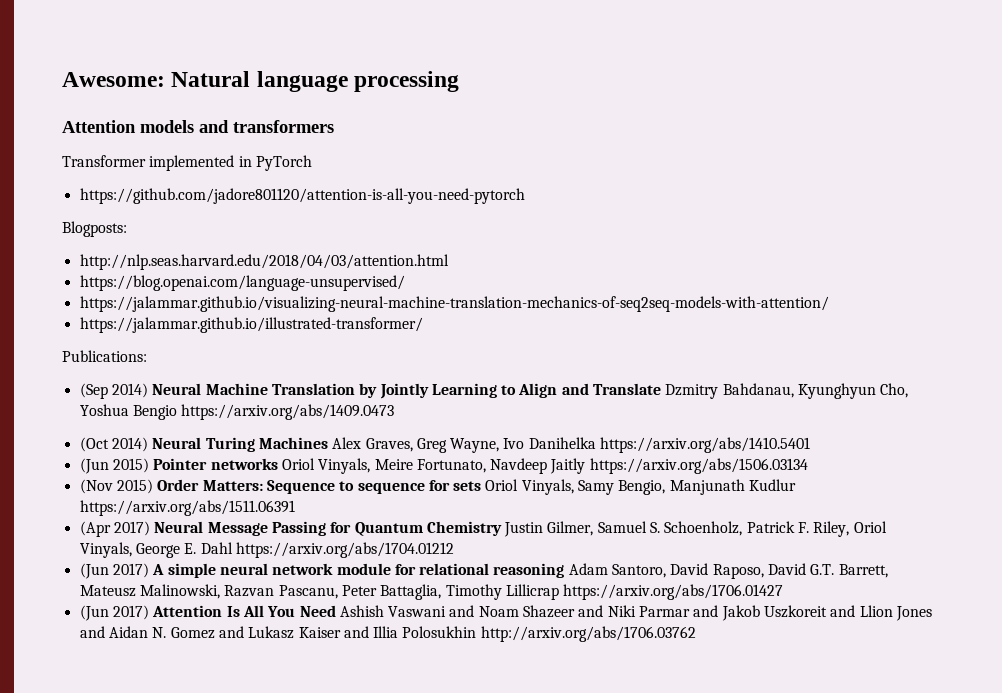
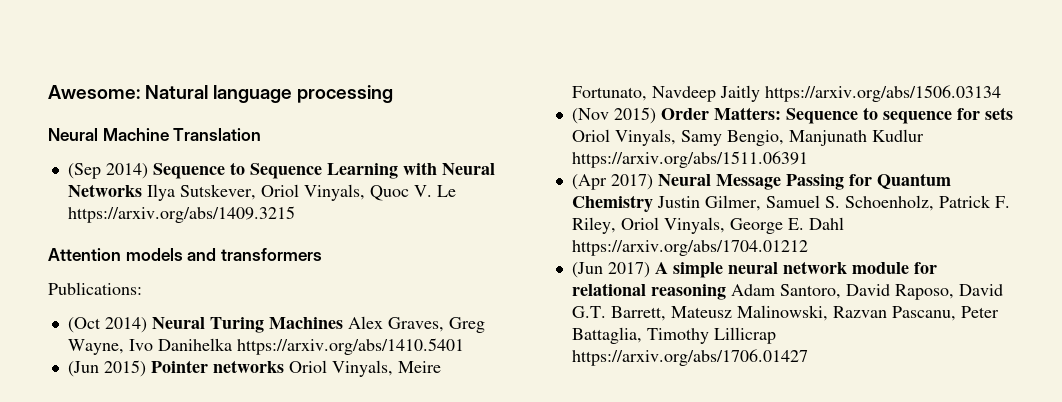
[62,120,334,133] [62,155,312,171] [79,188,525,204] [62,221,127,237] [79,254,449,270] [79,275,405,291] [79,296,829,312] [79,317,423,333] [62,350,147,362] [79,383,909,399] [79,404,395,420] Attention models and transformers // Transformer implemented in PyTorch // https://github.com/jadore801120/attention-is-all-you-need-pytorch // Blogposts: // http://nlp.seas.harvard.edu/2018/04/03/attention.html // https://blog.openai.com/language-unsupervised/ // https://jalammar.github.io/visualizing-neural-machine-translation-mechanics-of-seq2seq-models-with-attention/ // https://jalammar.github.io/illustrated-transformer/ // Publications: // (Sep 2014) Neural Machine Translation by Jointly Learning to Align and Translate Dzmitry Bahdanau, Kyunghyun Cho, Yoshua Bengio https://arxiv.org/abs/1409.0473 -> [48,128,262,141] [67,162,495,179] [67,184,456,201] [67,206,295,223] [48,248,322,261] [48,282,142,295] Neural Machine Translation // (Sep 2014) Sequence to Sequence Learning with Neural Networks Ilya Sutskever, Oriol Vinyals, Quoc V. Le https://arxiv.org/abs/1409.3215 // Attention models and transformers // Publications:
[79,605,933,621] [79,626,696,642] // (Jun 2017) Attention Is All You Need Ashish Vaswani and Noam Shazeer and Niki Parmar and Jakob Uszkoreit and Llion Jones and Aidan N. Gomez and Lukasz Kaiser and Illia Polosukhin http://arxiv.org/abs/1706.03762 -> (808, 357) none

